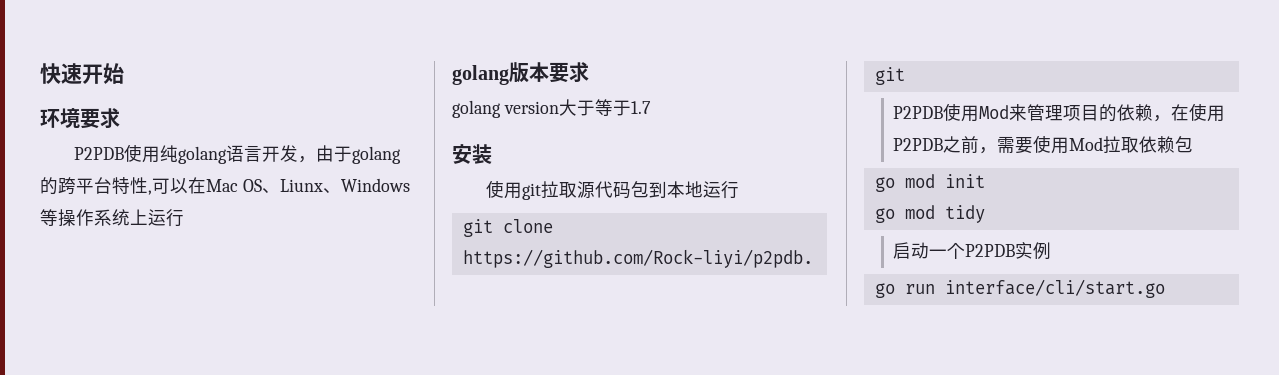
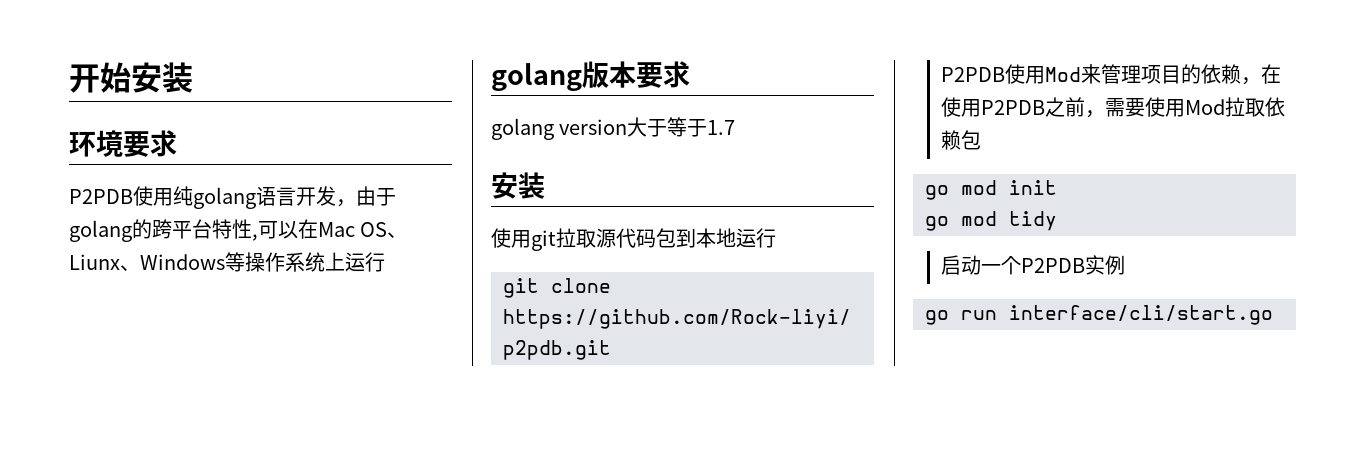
[40,63,82,84] 快速 -> (69, 78) none
(124, 73) none -> [131,62,193,93] 安装

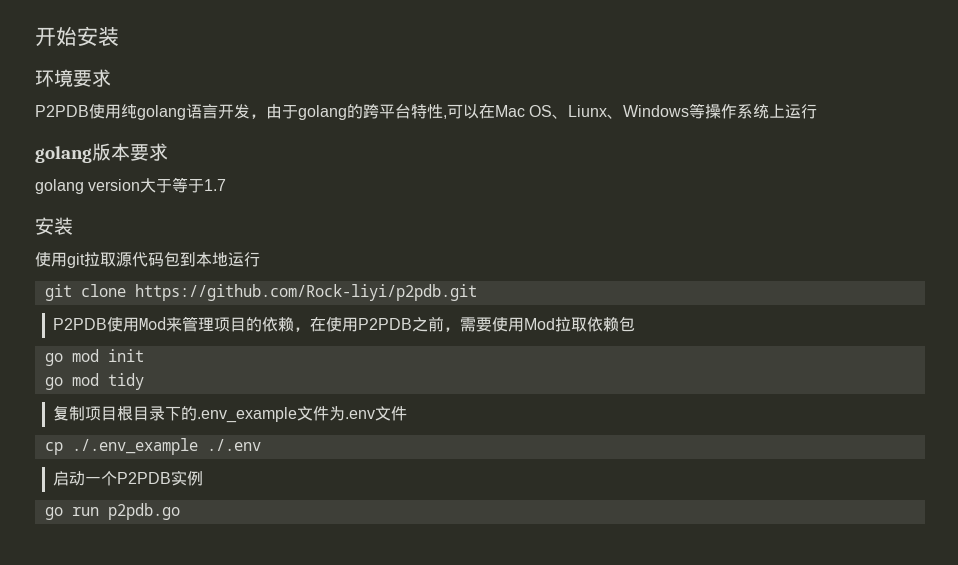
(1057, 221) none -> [53,406,408,423] [44,438,261,455] // 复制项目根目录下的.env_example文件为.env文件 // cp ./.env_example ./.env
[1009,305,1273,325] interface/cli/start.go -> [107,503,180,520] p2pdb.go

